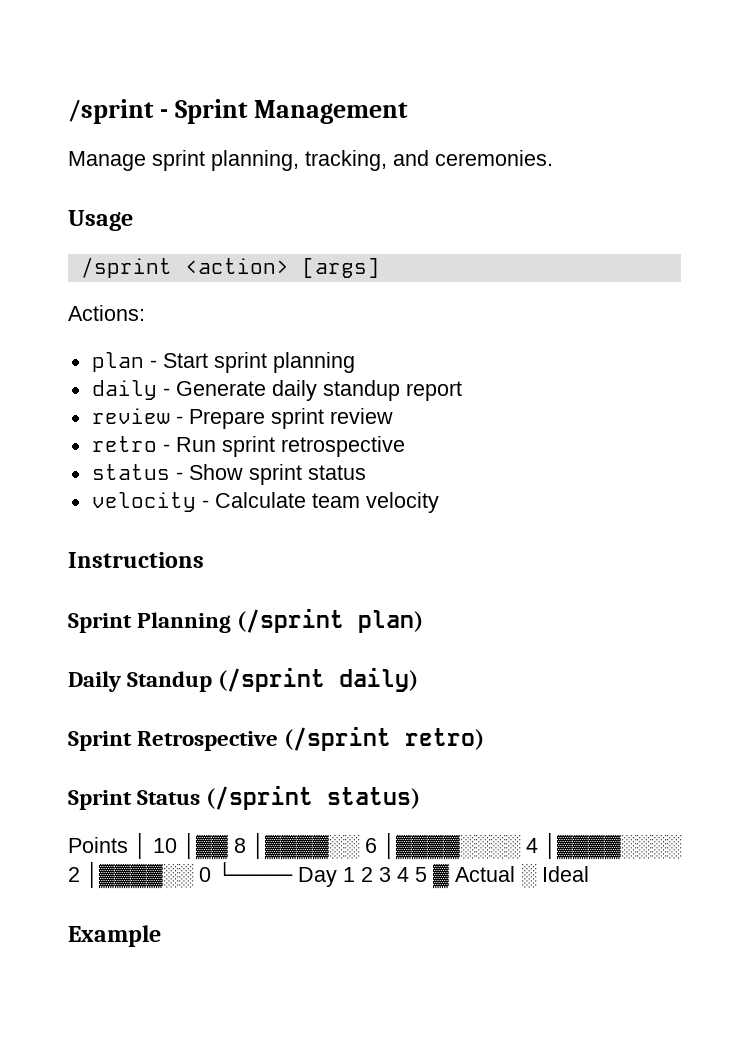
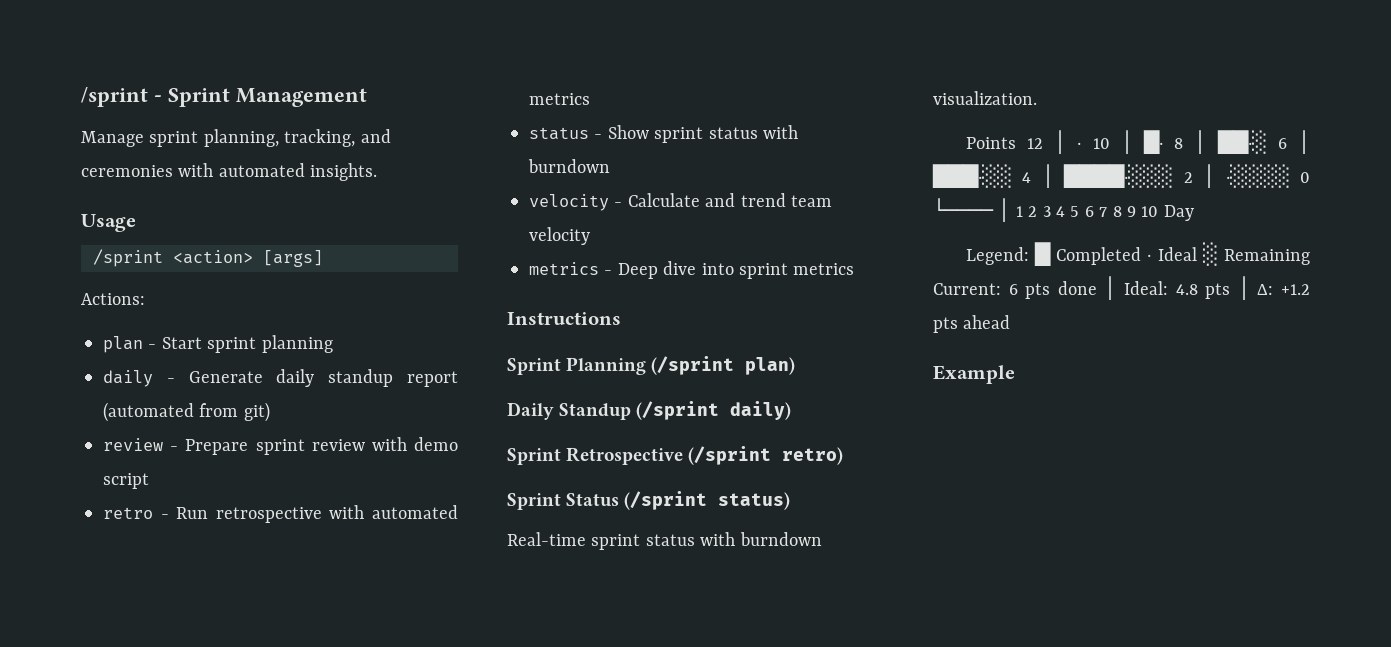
[435,150,553,166] ceremonies. -> [81,163,378,181] ceremonies with automated insights.
(462, 391) none -> [103,402,270,422] (automated from git)
(393, 416) none -> [371,437,458,451] [103,473,149,489] with demo script
[221,436,275,457] sprint -> (209, 513) none
(405, 446) none -> [329,505,458,519] [529,93,590,105] with automated metrics
(366, 472) none -> [763,125,798,139] [528,159,610,173] with burndown
(306, 500) none -> [705,193,786,207] and trend
(439, 502) none -> [529,261,855,279] // metrics - Deep dive into sprint metrics
[68,833,682,860] [68,862,194,889] Points │ 10 │▓▓ 8 │▓▓▓▓░░ 6 │▓▓▓▓░░░░ 4 │▓▓▓▓░░░░ 2 │▓▓▓▓░░ -> [507,532,822,550] [933,91,1037,105] [965,130,1310,154] [932,164,1290,188] Real-time sprint status with burndown visualization. // Points 12 │ · 10 │ █· 8 │ ██·░ 6 │ ███·░░ 4 │ ████·░░░ 2 │ ·░░░░
[298,867,337,887] Day -> [998,198,1011,222] │
[433,863,589,889] ▓ Actual ░ Ideal -> [1084,205,1194,221] [965,242,1310,266] [933,276,1310,300] [933,315,1011,333] 6 7 8 9 10 Day // Legend: █ Completed · Ideal ░ Remaining Current: 6 pts done │ Ideal: 4.8 pts │ Δ: +1.2 pts ahead

